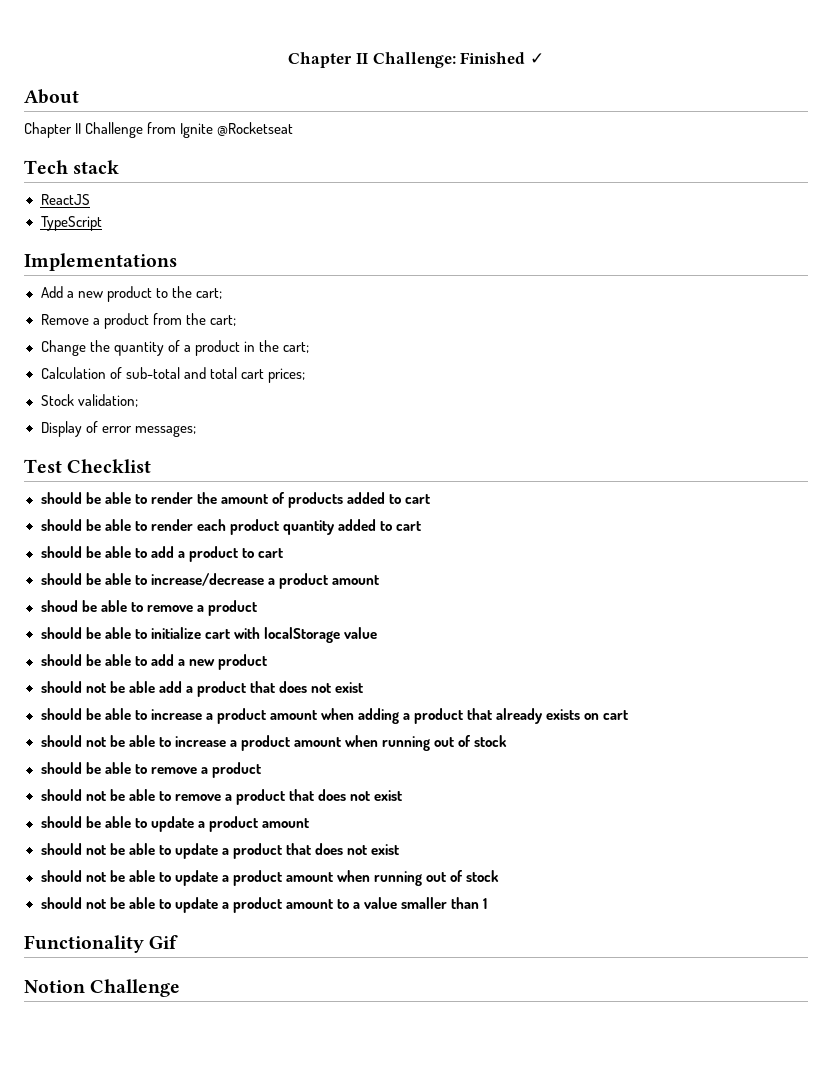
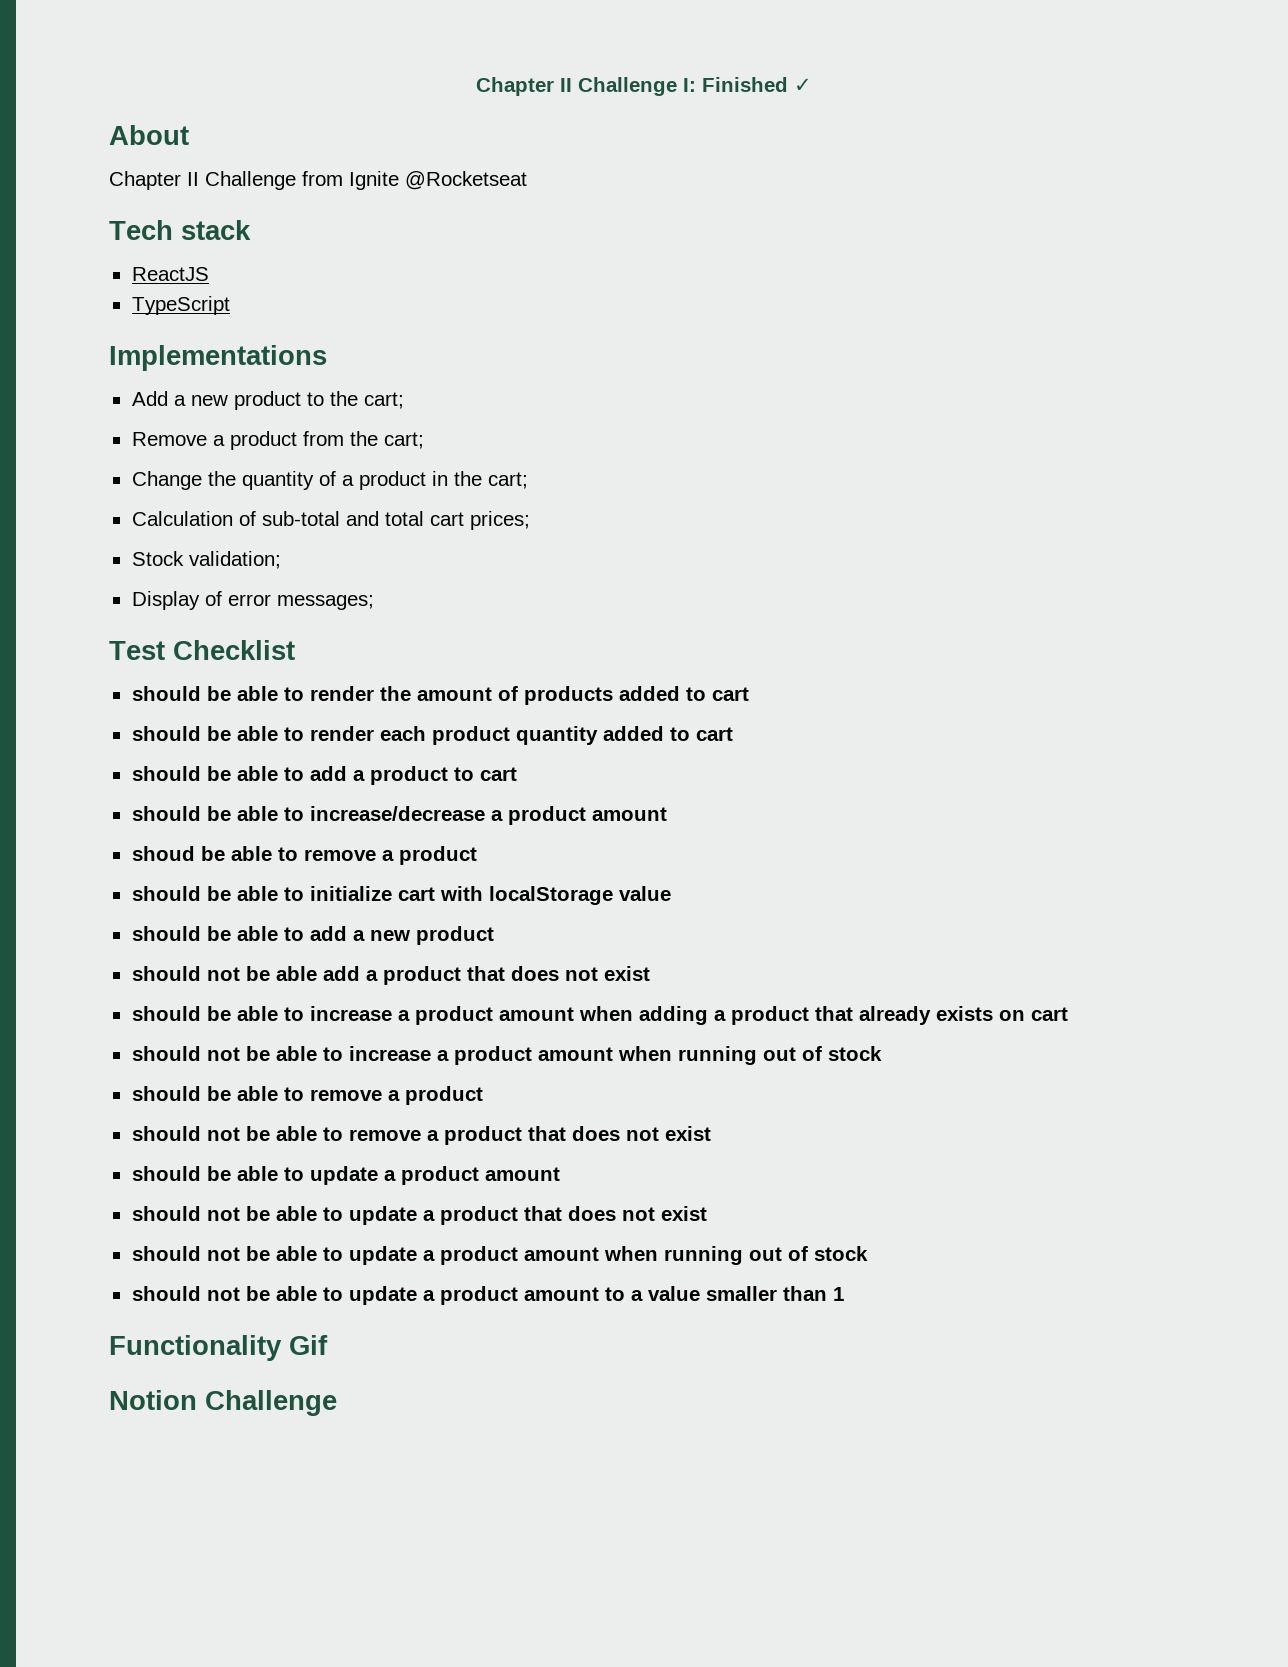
[288,52,456,68] Chapter II Challenge: -> [476,77,696,96] Chapter II Challenge I:

